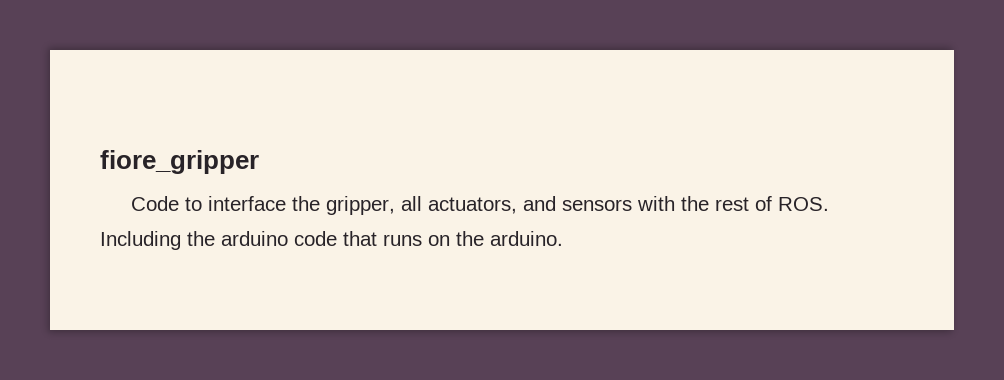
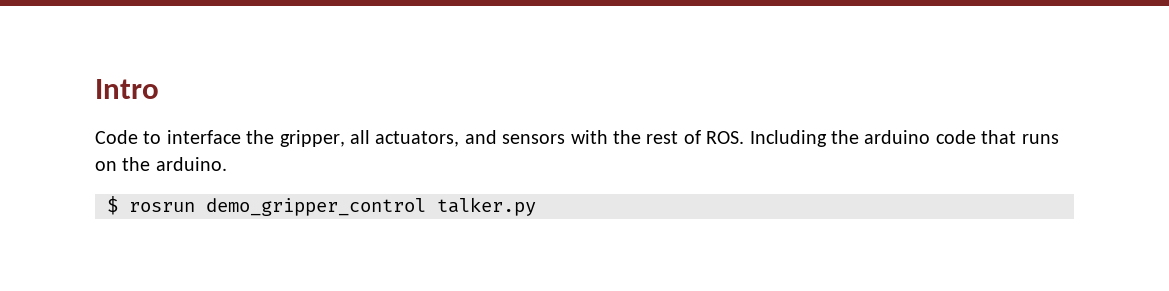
[100,150,259,174] fiore_gripper -> [95,79,159,99] Intro
(563, 238) none -> [107,196,536,216] // $ rosrun demo_gripper_control talker.py

